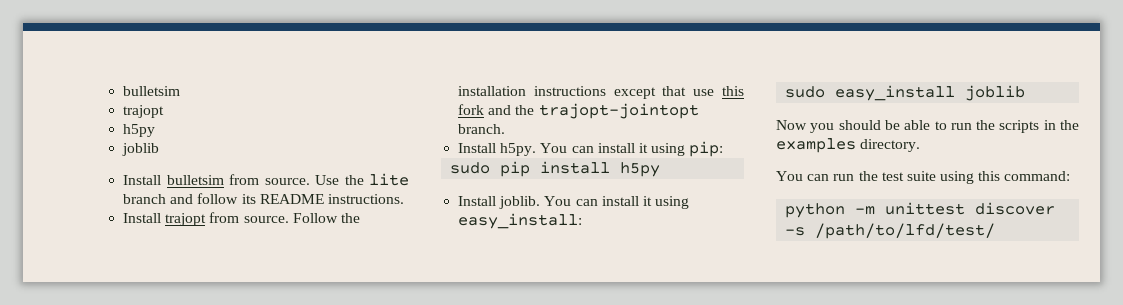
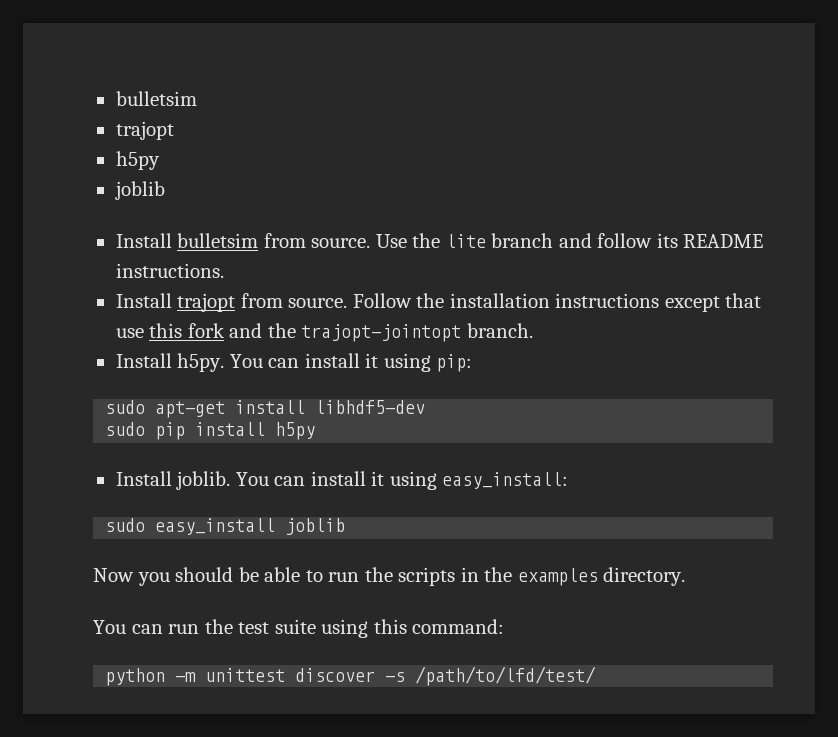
(724, 149) none -> [105,400,426,418] // sudo apt-get install libhdf5-dev

